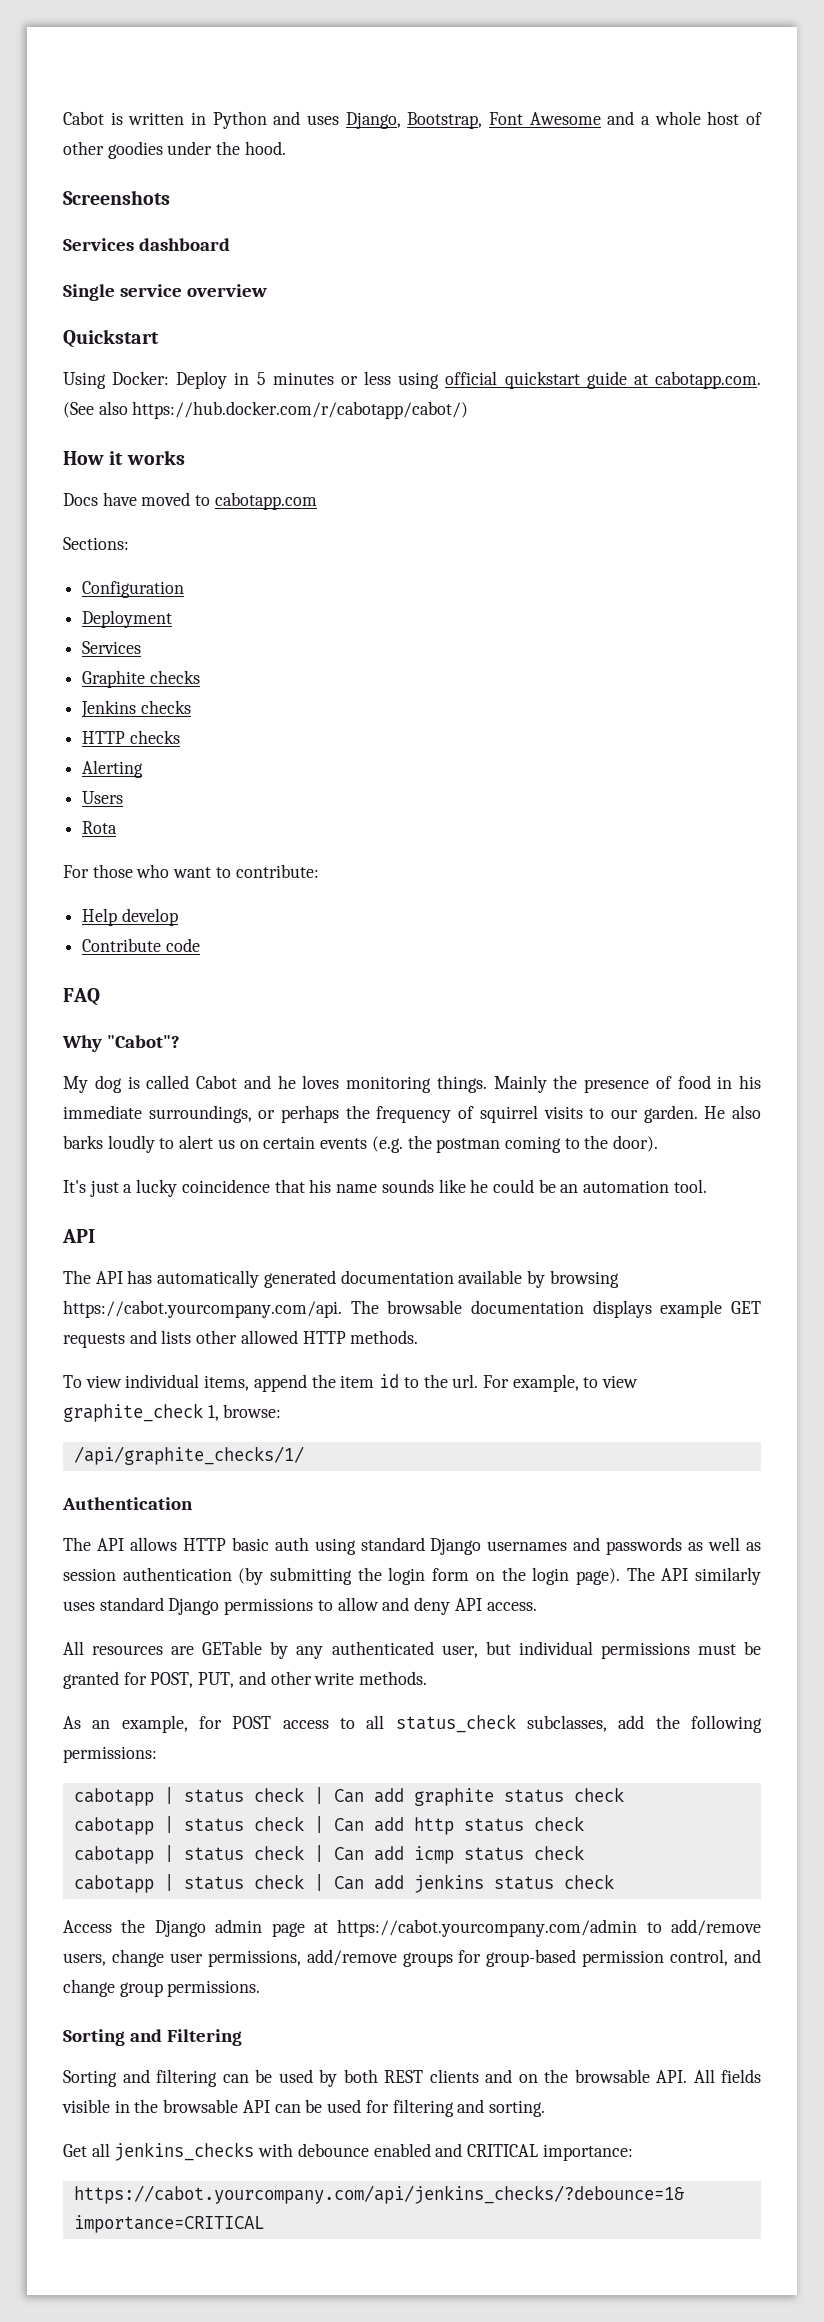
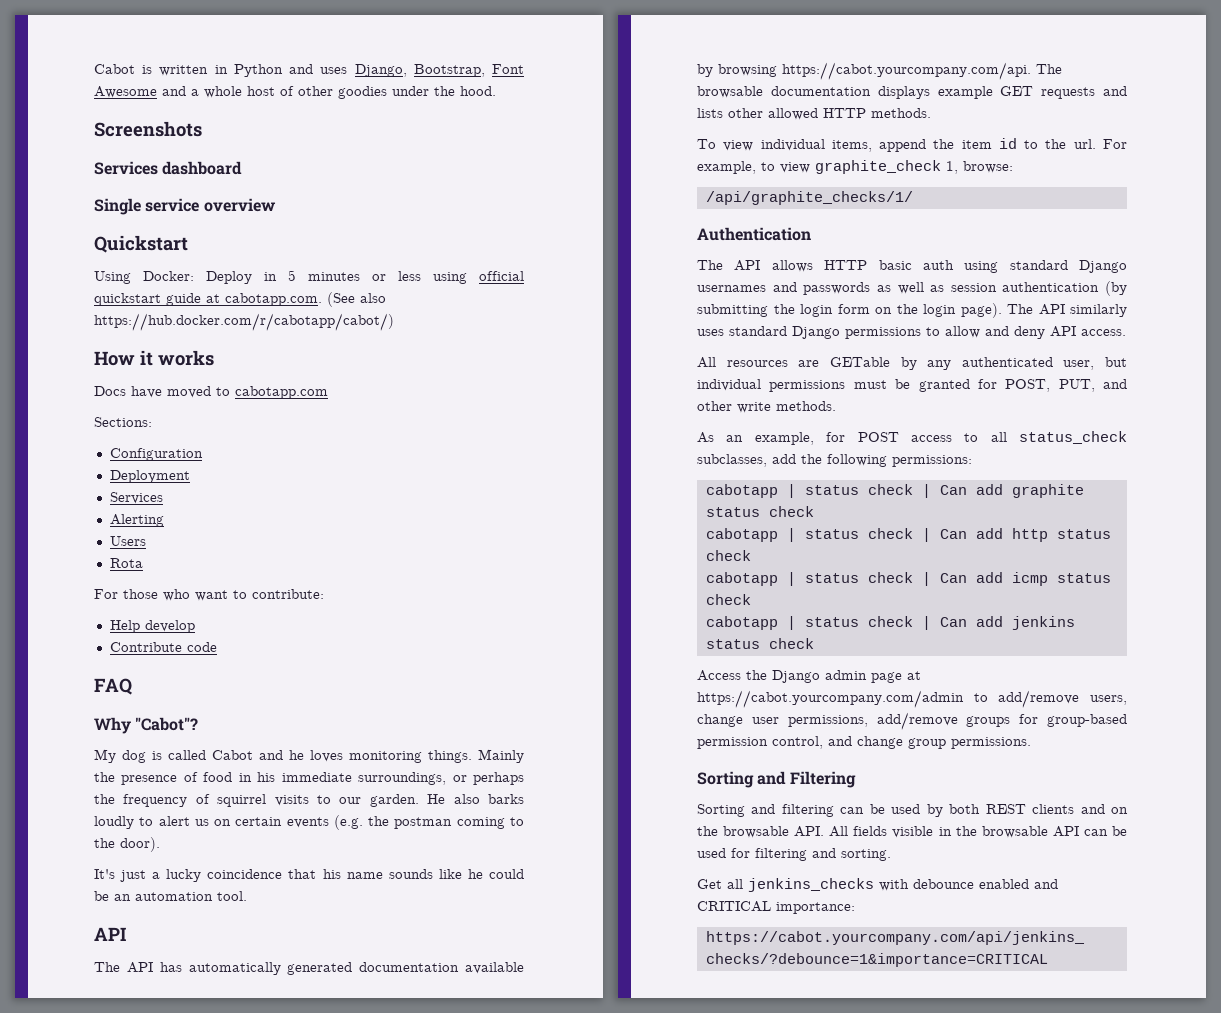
[82,670,200,688] [81,700,191,718] [82,730,180,744] // Graphite checks // Jenkins checks // HTTP checks -> (163, 498) none

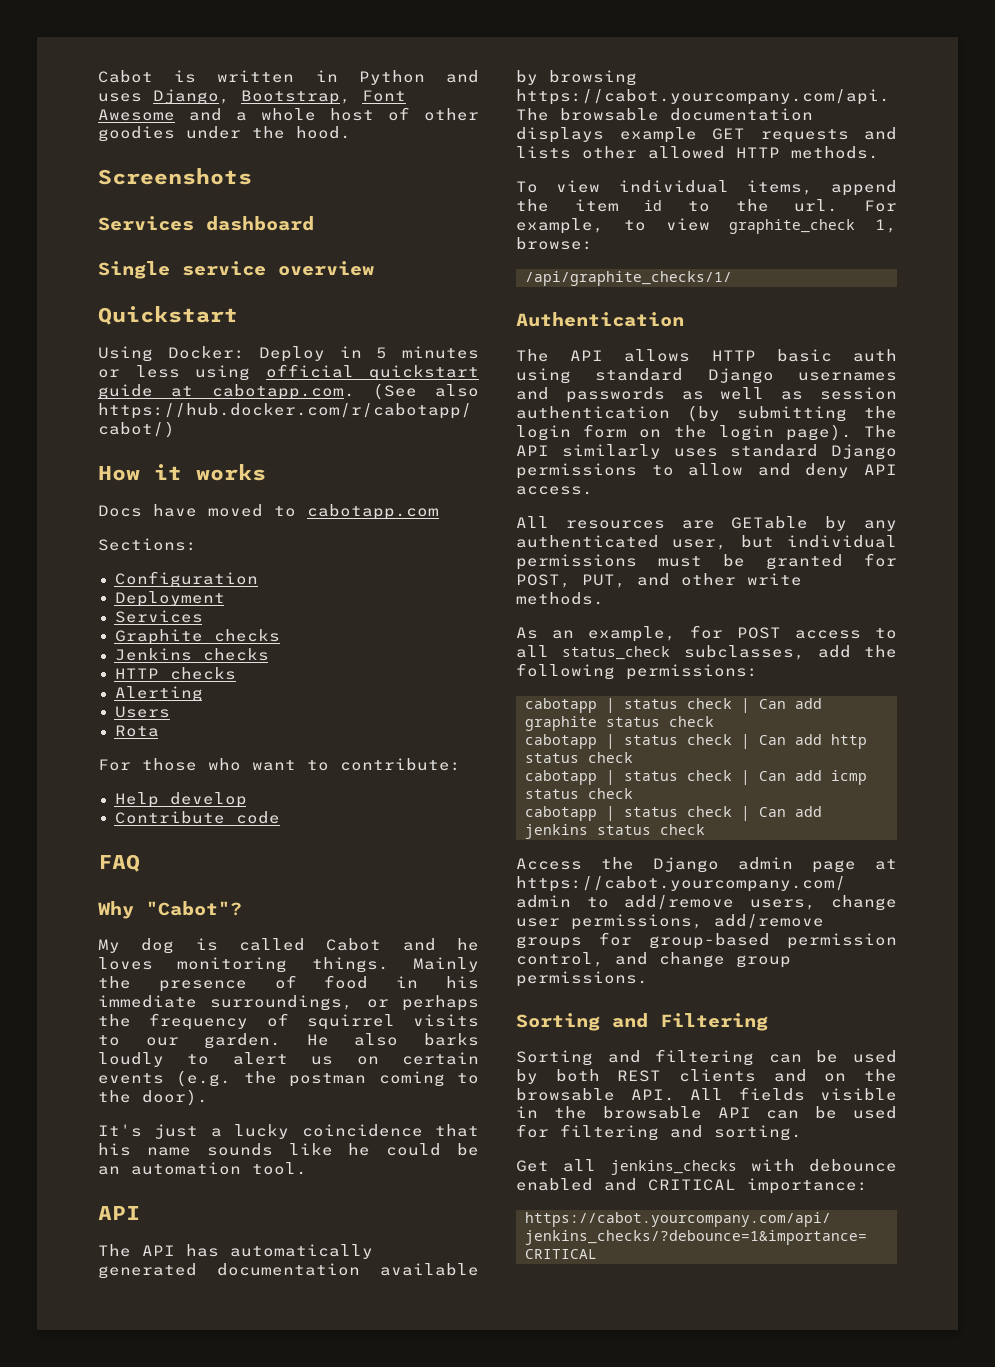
(163, 498) none -> [114,629,280,645] [114,648,269,661] [114,667,236,680] // Graphite checks // Jenkins checks // HTTP checks

